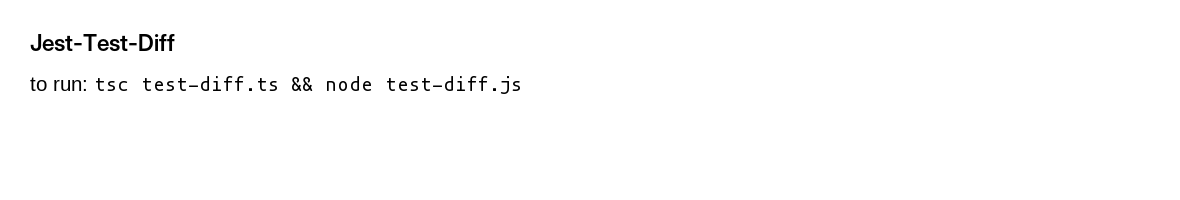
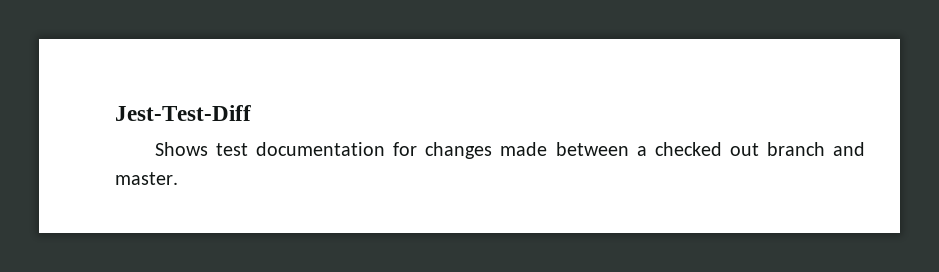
[30,76,522,94] to run: tsc test-diff.ts && node test-diff.js -> [155,142,865,159] [115,172,178,185] Shows test documentation for changes made between a checked out branch and master.

